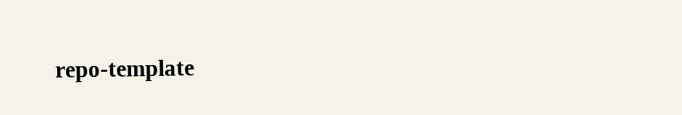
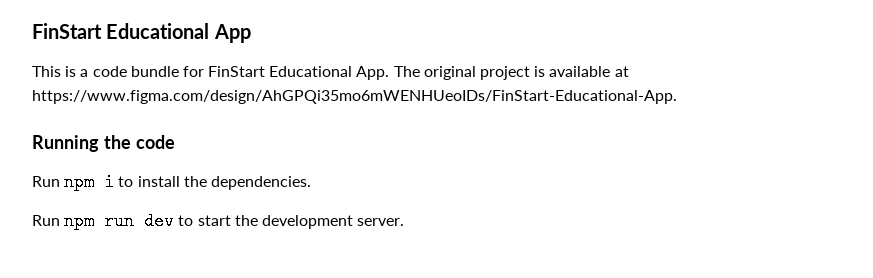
[55,59,195,83] repo-template -> [32,23,251,43] [32,66,629,80] [32,90,677,104] [32,135,175,152] [32,173,311,191] [32,212,405,230] FinStart Educational App // This is a code bundle for FinStart Educational App. The original project is available at https://www.figma.com/design/AhGPQi35mo6mWENHUeoIDs/FinStart-Educational-App. // Running the code // Run npm i to install the dependencies. // Run npm run dev to start the development server.

